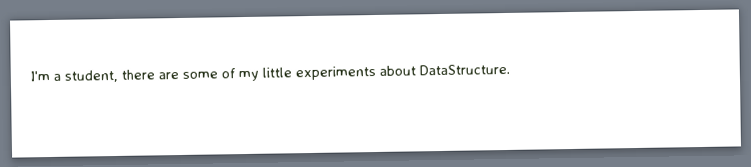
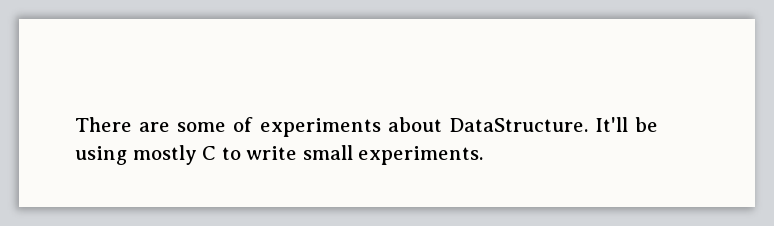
[30,69,155,83] I'm a student, there -> [75,117,132,132] There
[238,67,292,82] my little -> (254, 124) none
(510, 69) none -> [594,117,658,132] [75,145,484,165] It'll be using mostly C to write small experiments.

